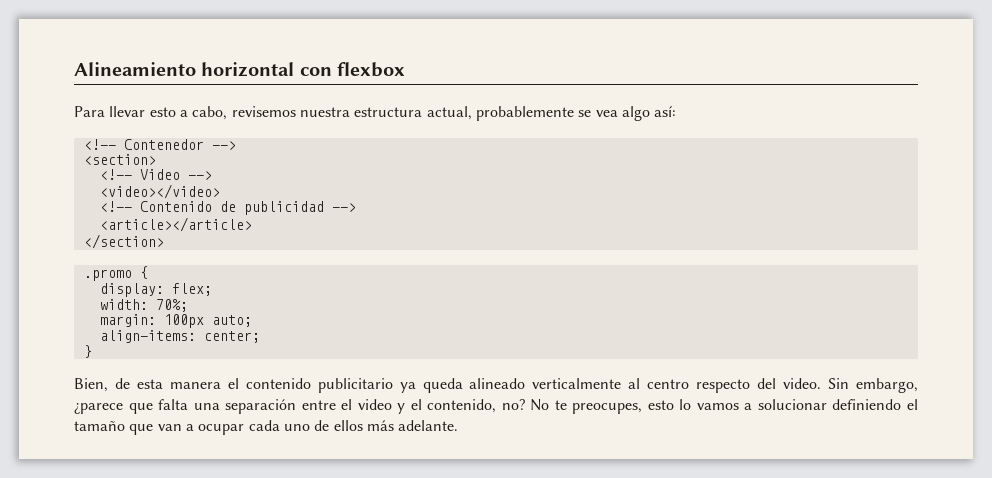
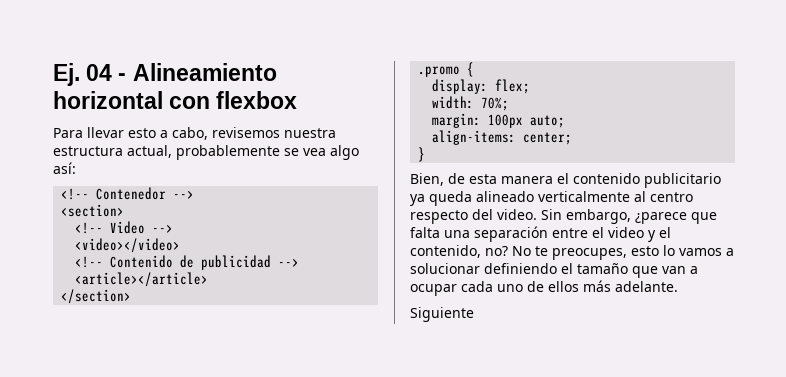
(74, 69) none -> [53,63,127,86] Ej. 04 -
(459, 425) none -> [410,307,474,322] // Siguiente

